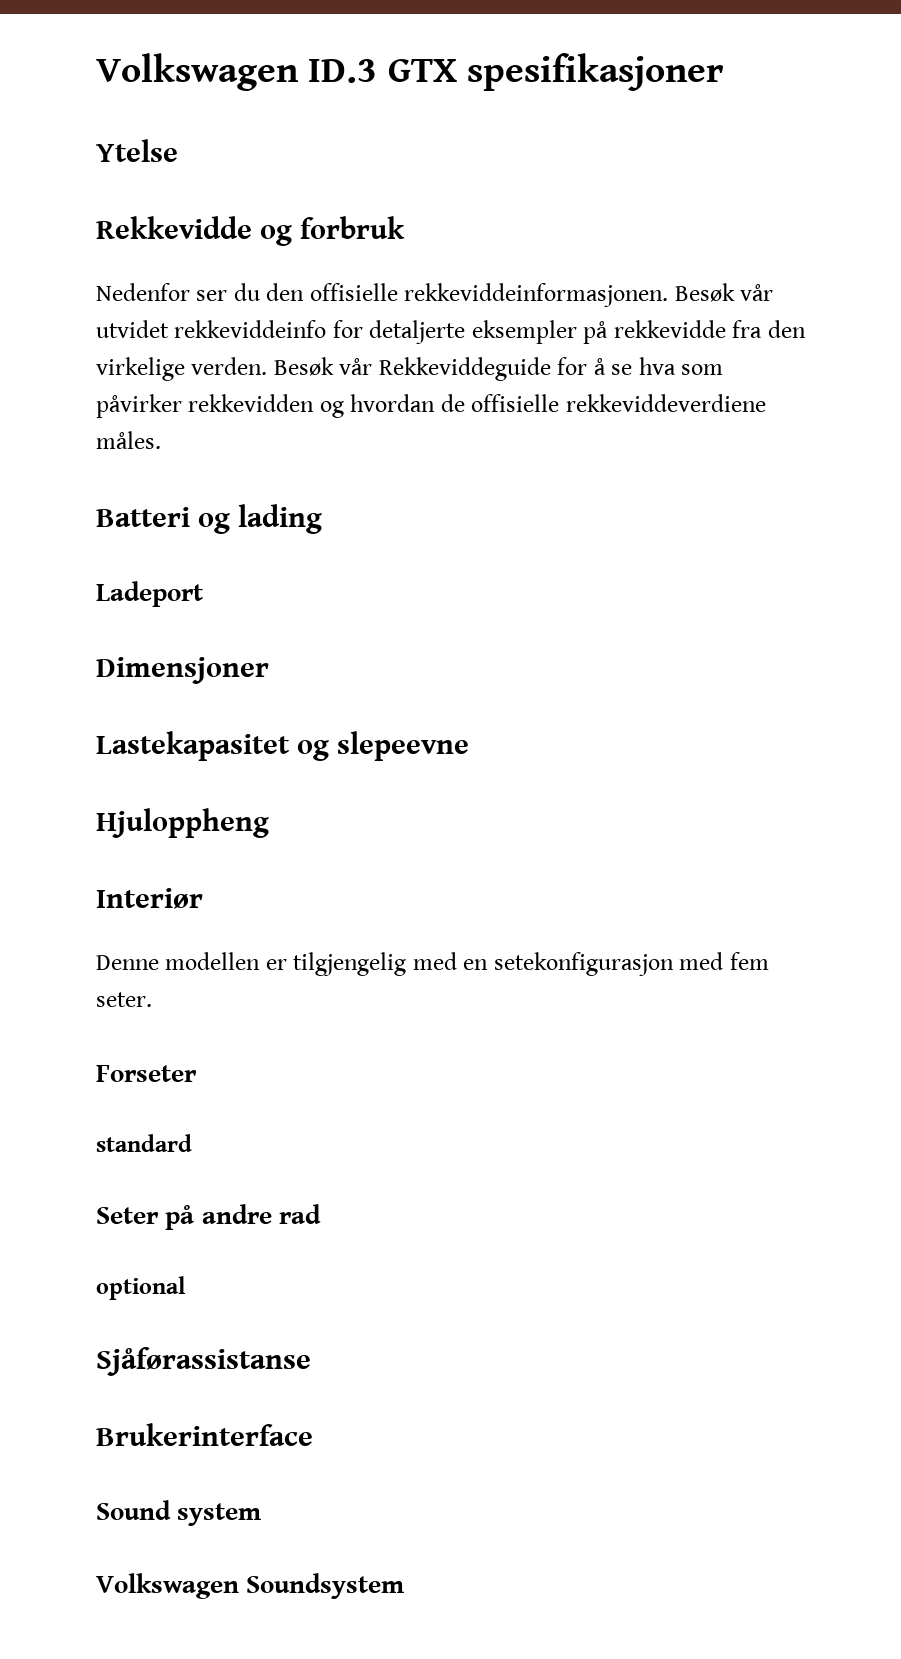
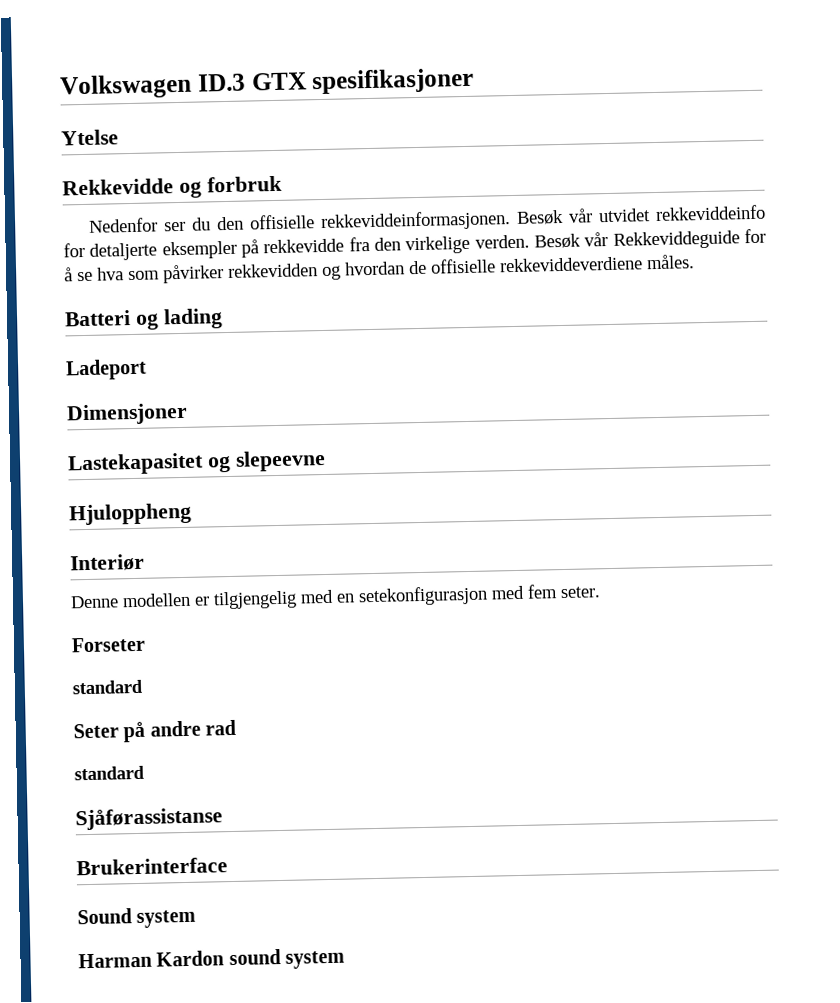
[96,1276,186,1300] optional -> [74,765,145,781] standard
[96,1573,405,1599] Volkswagen Soundsystem -> [78,949,346,969] Harman Kardon sound system

